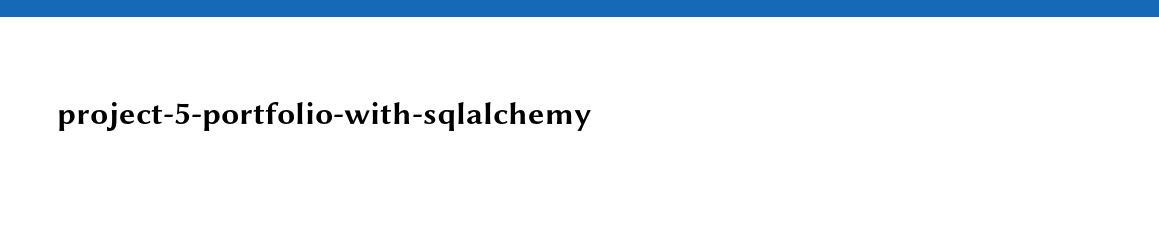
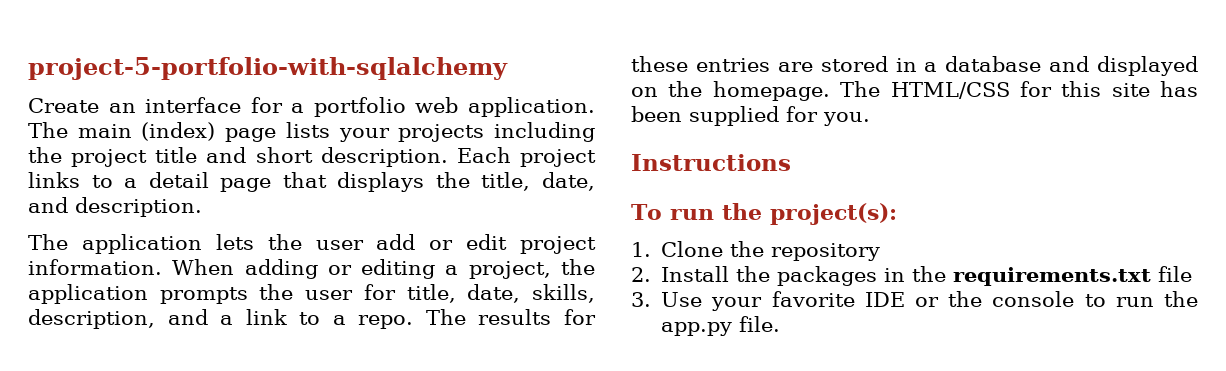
(592, 116) none -> [28,97,595,117] [28,122,595,142] [28,147,596,167] [28,172,595,192] [28,197,202,217] [28,234,596,254] [28,259,595,279] [28,284,595,304] [28,309,596,329] [631,56,1198,76] [631,81,1198,101] [631,106,870,126] [631,154,791,171] [631,203,897,225] [631,241,881,261] [631,266,1193,286] [631,291,1198,311] [661,316,781,336] // Create an interface for a portfolio web application. The main (index) page lists your projects including the project title and short description. Each project links to a detail page that displays the title, date, and description. // The application lets the user add or edit project information. When adding or editing a project, the application prompts the user for title, date, skills, description, and a link to a repo. The results for these entries are stored in a database and displayed on the homepage. The HTML/CSS for this site has been supplied for you. // Instructions // To run the project(s): // 1. Clone the repository // 2. Install the packages in the requirements.txt file // 3. Use your favorite IDE or the console to run the app.py file.

